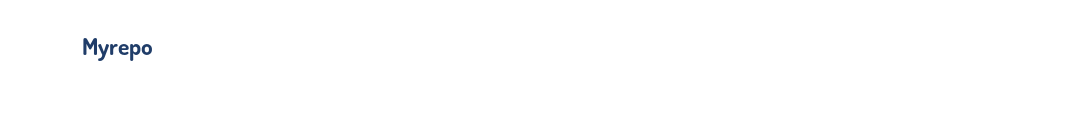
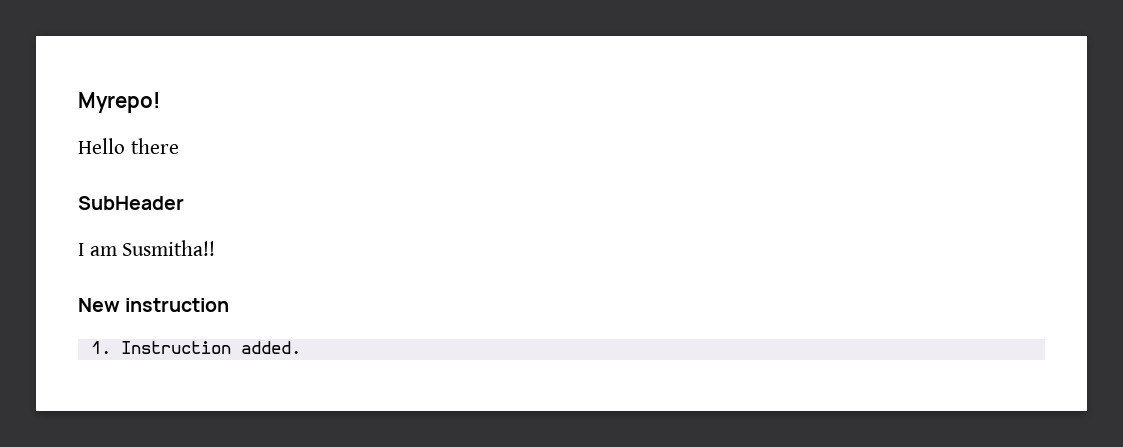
[82,38,153,61] Myrepo -> [78,92,160,113] [78,138,179,154] [78,196,184,210] [78,240,216,256] [78,298,230,312] [90,341,301,354] Myrepo! // Hello there // SubHeader // I am Susmitha!! // New instruction // 1. Instruction added.

